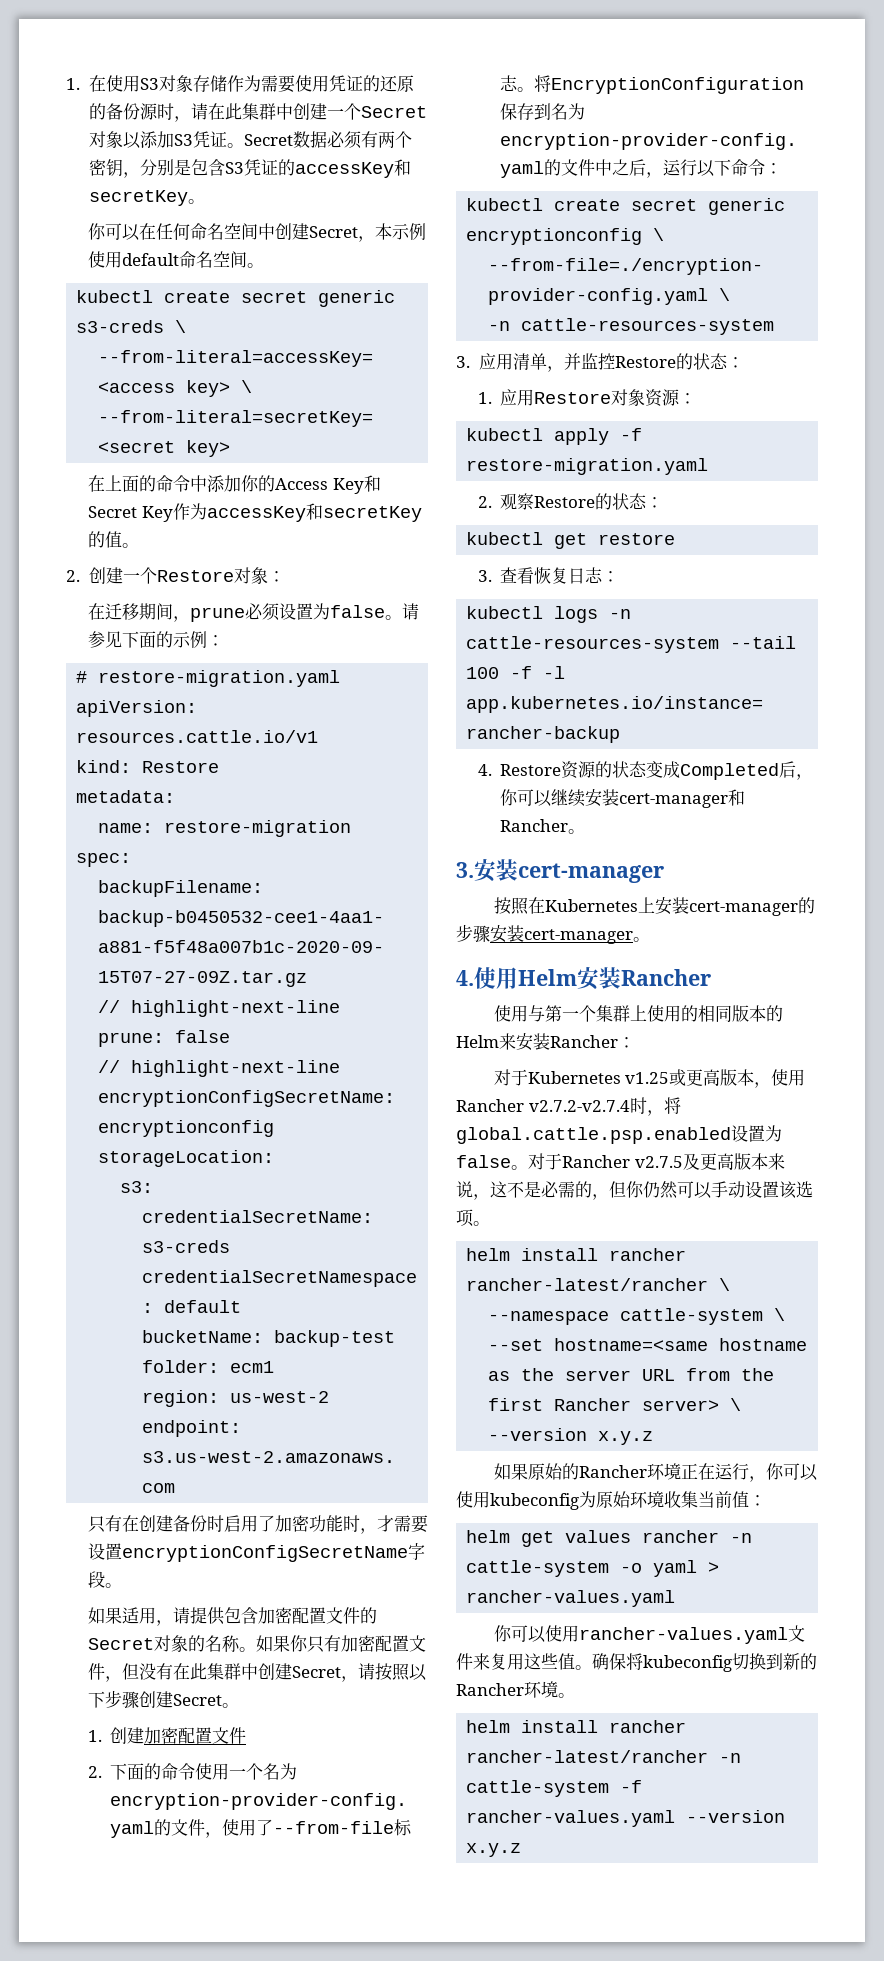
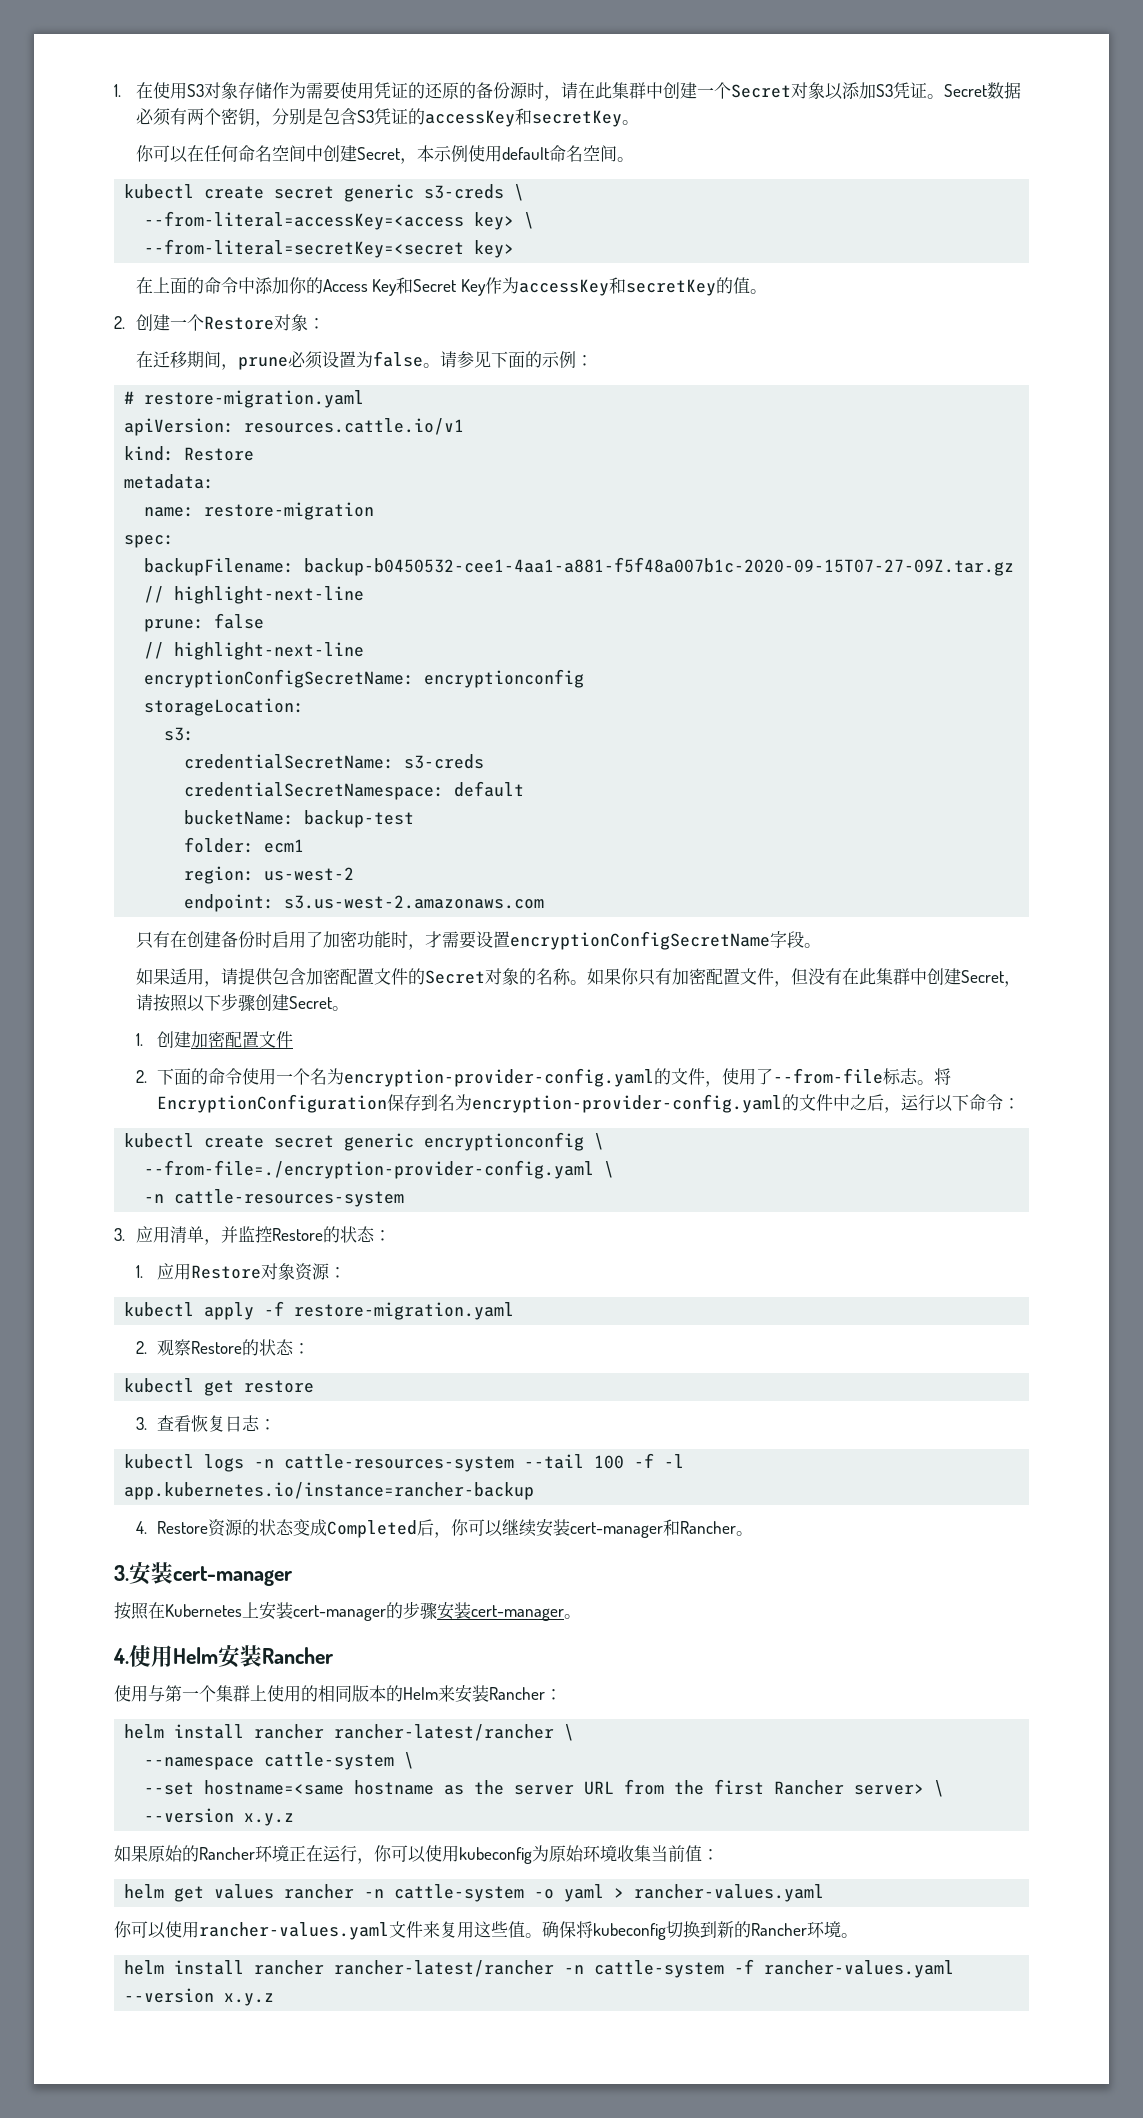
[493,1069,806,1088] [456,1097,681,1116] [456,1125,782,1144] [456,1153,785,1170] [456,1181,813,1200] [456,1209,490,1227] // 对于Kubernetes v1.25或更高版本，使用Rancher v2.7.2-v2.7.4时，将global.cattle.psp.enabled设置为false。对于Rancher v2.7.5及更高版本来说，这不是必需的，但你仍然可以手动设置该选项。 -> (562, 1694) none

